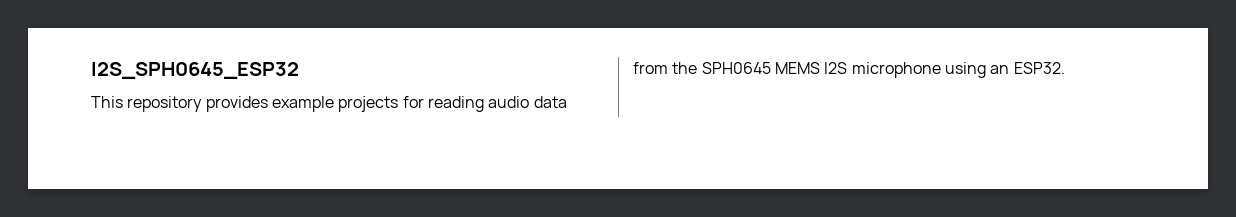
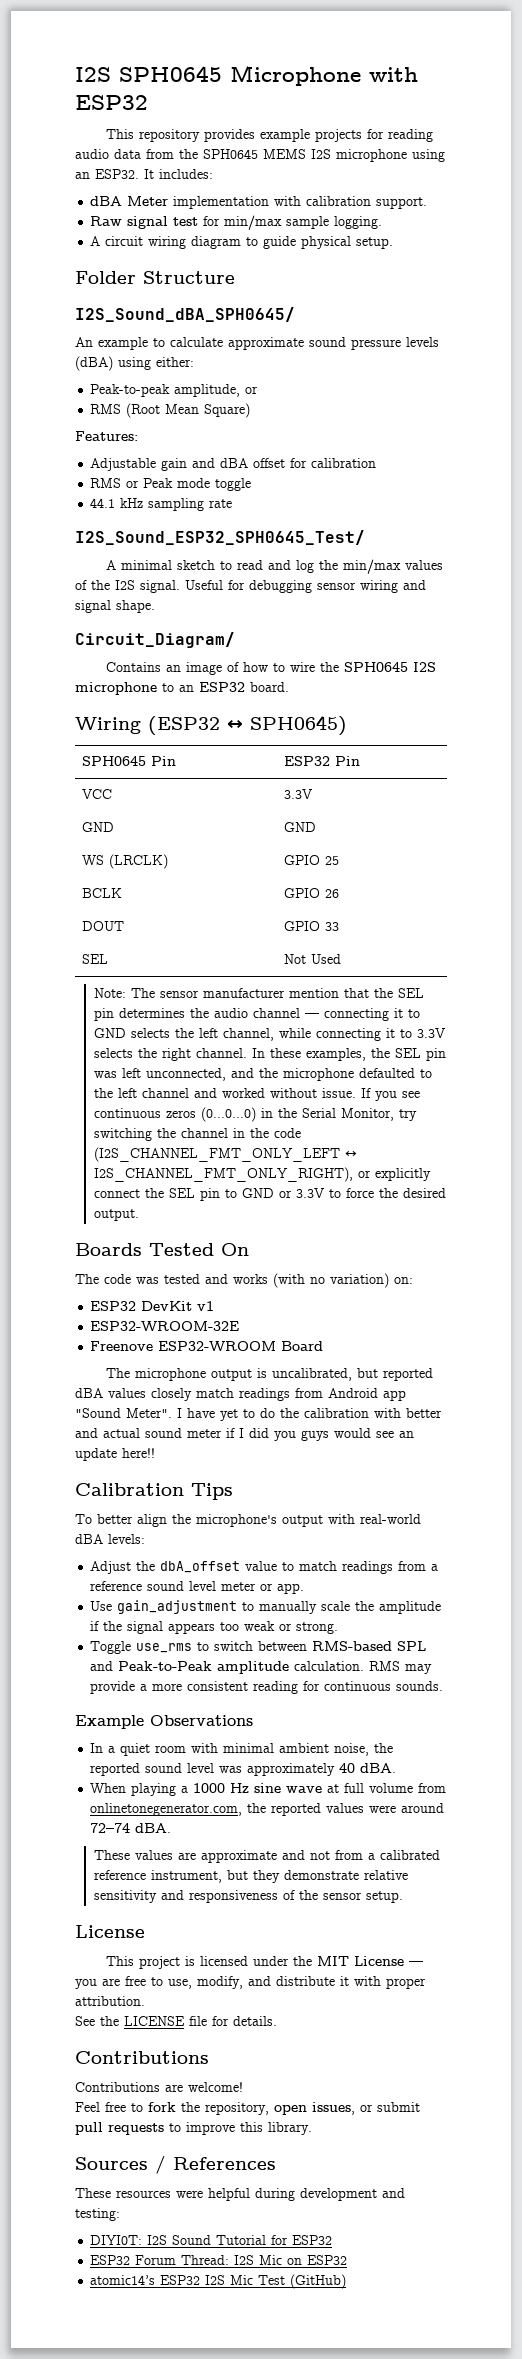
[91,62,299,79] I2S_SPH0645_ESP32 -> [75,65,418,86] [75,95,148,110] I2S SPH0645 Microphone with ESP32
(1065, 68) none -> [144,169,213,179] [90,196,428,209] [90,215,383,230] [90,236,394,249] [75,271,235,284] [75,307,295,322] [75,337,439,350] [75,356,194,371] [90,384,259,397] [90,403,251,418] [75,431,138,441] [90,458,377,471] [90,478,252,491] [90,498,233,511] [75,530,365,545] [106,559,444,574] [75,580,426,593] [75,600,155,613] [75,632,235,648] [106,662,437,675] [75,682,289,695] [75,715,347,736] [81,756,176,766] [283,756,360,766] [81,789,112,799] [283,789,313,799] [81,822,114,832] [283,822,316,832] [81,854,168,869] [283,855,339,865] [81,888,122,898] [283,888,339,898] [81,921,124,931] [283,921,339,931] [81,954,108,964] [283,954,341,964] [93,988,424,998] [93,1008,420,1021] [93,1028,446,1041] [93,1048,446,1061] [93,1068,432,1081] [93,1088,420,1101] [93,1107,417,1122] [93,1128,301,1141] [93,1147,357,1162] [93,1167,431,1182] [93,1188,446,1201] [93,1209,139,1221] [75,1243,249,1256] [75,1273,413,1288] [90,1301,215,1311] [90,1321,240,1331] [90,1341,324,1351] [106,1368,434,1381] [75,1388,406,1401] [75,1408,442,1421] [75,1428,414,1441] [75,1448,155,1461] [75,1483,233,1500] [75,1514,421,1527] [75,1534,145,1544] [90,1561,439,1574] [90,1581,305,1594] [90,1600,442,1614] [90,1621,339,1634] [90,1641,427,1654] [90,1661,433,1674] [90,1681,444,1694] [75,1715,253,1729] [90,1743,394,1756] [90,1763,397,1776] [90,1783,447,1796] [90,1803,445,1816] [90,1823,172,1833] [93,1850,440,1863] [93,1870,408,1883] [93,1890,403,1903] [75,1925,145,1938] [106,1956,424,1969] [75,1976,426,1989] [75,1996,145,2006] [75,2016,277,2026] [75,2051,209,2064] [75,2082,243,2092] [75,2102,420,2115] [75,2122,312,2135] [75,2155,276,2174] [75,2188,405,2201] [75,2208,120,2221] [90,2235,333,2245] [90,2255,348,2265] [90,2274,347,2289] It includes: // dBA Meter implementation with calibration support. // Raw signal test for min/max sample logging. // A circuit wiring diagram to guide physical setup. // Folder Structure // I2S_Sound_dBA_SPH0645/ // An example to calculate approximate sound pressure levels (dBA) using either: // Peak-to-peak amplitude, or // RMS (Root Mean Square) // Features: // Adjustable gain and dBA offset for calibration // RMS or Peak mode toggle // 44.1 kHz sampling rate // I2S_Sound_ESP32_SPH0645_Test/ // A minimal sketch to read and log the min/max values of the I2S signal. Useful for debugging sensor wiring and signal shape. // Circuit_Diagram/ // Contains an image of how to wire the SPH0645 I2S microphone to an ESP32 board. // Wiring (ESP32 ↔ SPH0645) // SPH0645 Pin | ESP32 Pin // VCC | 3.3V // GND | GND // WS (LRCLK) | GPIO 25 // BCLK | GPIO 26 // DOUT | GPIO 33 // SEL | Not Used // Note: The sensor manufacturer mention that the SEL pin determines the audio channel — connecting it to GND selects the left channel, while connecting it to 3.3V selects the right channel. In these examples, the SEL pin was left unconnected, and the microphone defaulted to the left channel and worked without issue. If you see continuous zeros (0...0...0) in the Serial Monitor, try switching the channel in the code (I2S_CHANNEL_FMT_ONLY_LEFT ↔ I2S_CHANNEL_FMT_ONLY_RIGHT), or explicitly connect the SEL pin to GND or 3.3V to force the desired output. // Boards Tested On // The code was tested and works (with no variation) on: // ESP32 DevKit v1 // ESP32-WROOM-32E // Freenove ESP32-WROOM Board // The microphone output is uncalibrated, but reported dBA values closely match readings from Android app "Sound Meter". I have yet to do the calibration with better and actual sound meter if I did you guys would see an update here!! // Calibration Tips // To better align the microphone's output with real-world dBA levels: // Adjust the dbA_offset value to match readings from a reference sound level meter or app. // Use gain_adjustment to manually scale the amplitude if the signal appears too weak or strong. // Toggle use_rms to switch between RMS-based SPL and Peak-to-Peak amplitude calculation. RMS may provide a more consistent reading for continuous sounds. // Example Observations // In a quiet room with minimal ambient noise, the reported sound level was approximately 40 dBA. // When playing a 1000 Hz sine wave at full volume from onlinetonegenerator.com, the reported values were around 72–74 dBA. // These values are approximate and not from a calibrated reference instrument, but they demonstrate relative sensitivity and responsiveness of the sensor setup. // License // This project is licensed under the MIT License — you are free to use, modify, and distribute it with proper attribution. // See the LICENSE file for details. // Contributions // Contributions are welcome! // Feel free to fork the repository, open issues, or submit pull requests to improve this library. // Sources / References // These resources were helpful during development and testing: // DIYI0T: I2S Sound Tutorial for ESP32 // ESP32 Forum Thread: I2S Mic on ESP32 // atomic14’s ESP32 I2S Mic Test (GitHub)

